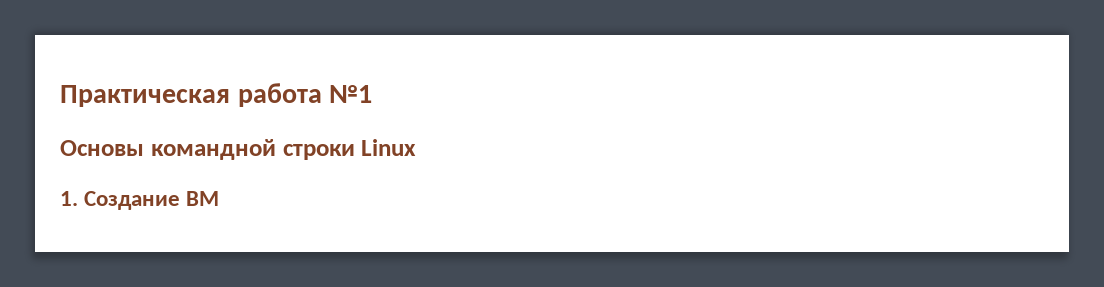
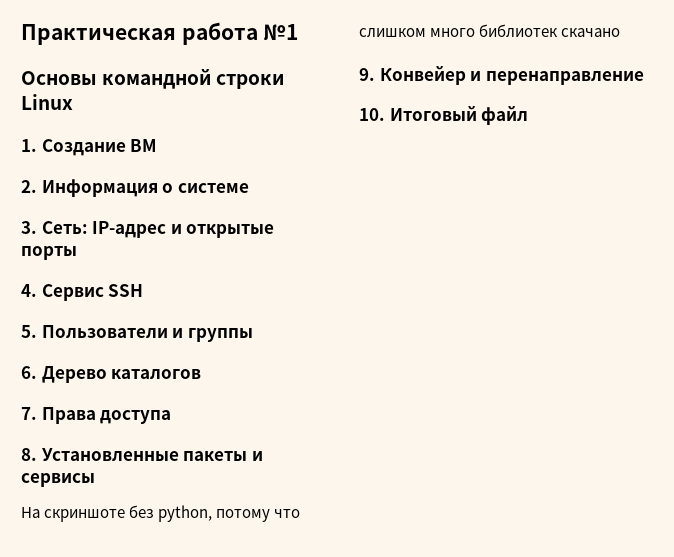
(220, 198) none -> [21,179,249,197] [21,221,275,238] [21,246,77,260] [21,284,144,301] [21,325,253,342] [21,366,202,383] [21,407,172,424] [21,448,263,461] [21,473,95,487] [21,505,301,522] [359,24,621,37] [359,66,644,85] [359,106,529,125] // 2. Информация о системе // 3. Сеть: IP-адрес и открытые порты // 4. Сервис SSH // 5. Пользователи и группы // 6. Дерево каталогов // 7. Права доступа // 8. Установленные пакеты и сервисы // На скриншоте без python, потому что слишком много библиотек скачано // 9. Конвейер и перенаправление // 10. Итоговый файл

